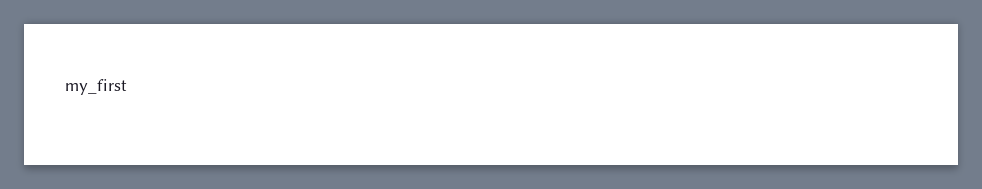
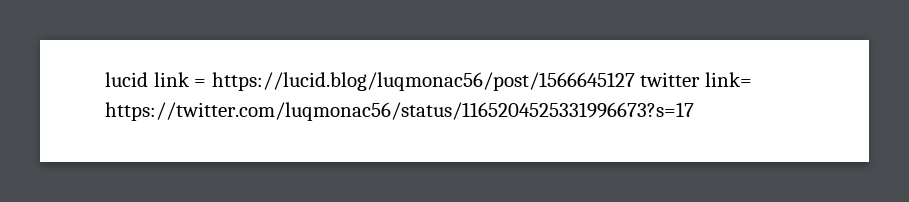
[65,79,127,95] my_first -> [105,72,752,91] [105,102,694,121] lucid link = https://lucid.blog/luqmonac56/post/1566645127 twitter link= https://twitter.com/luqmonac56/status/1165204525331996673?s=17

